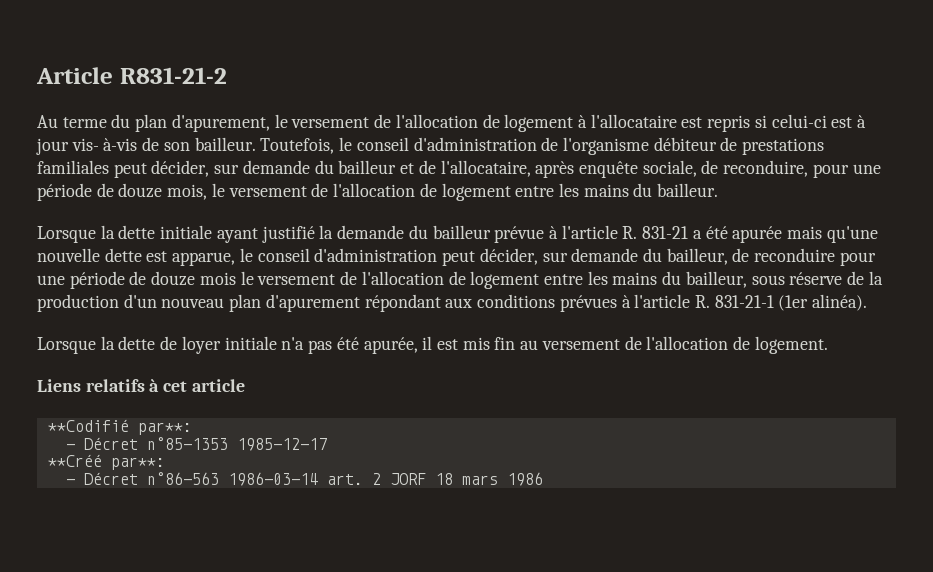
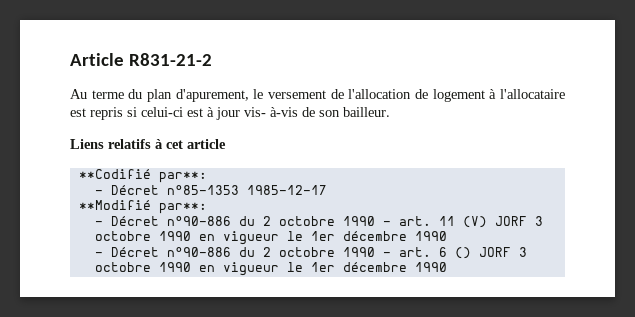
[260,137,825,155] [37,160,881,178] [37,183,719,201] [37,225,878,243] [37,248,876,266] [37,271,883,289] [37,294,868,312] [37,336,828,354] Toutefois, le conseil d'administration de l'organisme débiteur de prestations familiales peut décider, sur demande du bailleur et de l'allocataire, après enquête sociale, de reconduire, pour une période de douze mois, le versement de l'allocation de logement entre les mains du bailleur. // Lorsque la dette initiale ayant justifié la demande du bailleur prévue à l'article R. 831-21 a été apurée mais qu'une nouvelle dette est apparue, le conseil d'administration peut décider, sur demande du bailleur, de reconduire pour une période de douze mois le versement de l'allocation de logement entre les mains du bailleur, sous réserve de la production d'un nouveau plan d'apurement répondant aux conditions prévues à l'article R. 831-21-1 (1er alinéa). // Lorsque la dette de loyer initiale n'a pas été apurée, il est mis fin au versement de l'allocation de logement. -> (390, 112) none
[47,454,165,470] [65,472,543,486] **Créé par**: // - Décret n°86-563 1986-03-14 art. 2 JORF 18 mars 1986 -> [78,200,207,214] [94,216,543,228] [94,231,447,245] [94,247,527,259] [94,262,447,276] **Modifié par**: // - Décret n°90-886 du 2 octobre 1990 - art. 11 (V) JORF 3 octobre 1990 en vigueur le 1er décembre 1990 // - Décret n°90-886 du 2 octobre 1990 - art. 6 () JORF 3 octobre 1990 en vigueur le 1er décembre 1990

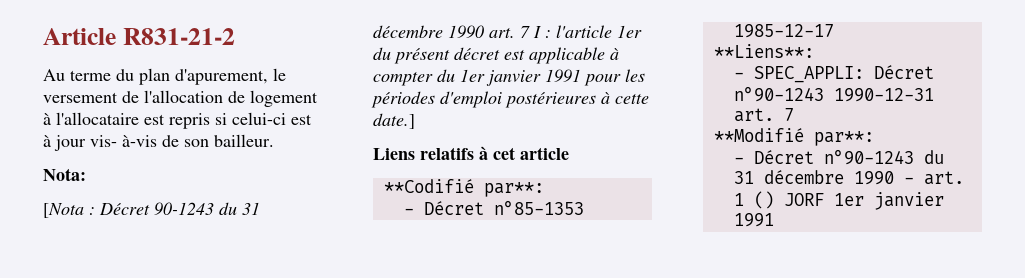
(390, 112) none -> [43,168,86,181] [43,202,260,218] [373,25,642,38] [373,47,619,64] [373,69,645,86] [371,91,649,108] [373,113,415,129] // Nota: // [Nota : Décret 90-1243 du 31 décembre 1990 art. 7 I : l'article 1er du présent décret est applicable à compter du 1er janvier 1991 pour les périodes d'emploi postérieures à cette date.]
[78,200,207,214] [94,216,543,228] [94,231,447,245] [94,247,527,259] [94,262,447,276] **Modifié par**: // - Décret n°90-886 du 2 octobre 1990 - art. 11 (V) JORF 3 octobre 1990 en vigueur le 1er décembre 1990 // - Décret n°90-886 du 2 octobre 1990 - art. 6 () JORF 3 octobre 1990 en vigueur le 1er décembre 1990 -> [713,44,814,58] [733,65,934,83] [733,86,934,102] [733,108,794,122] [713,128,874,146] [733,149,944,165] [733,170,964,185] [733,191,944,210] [733,213,774,227] **Liens**: // - SPEC_APPLI: Décret n°90-1243 1990-12-31 art. 7 // **Modifié par**: // - Décret n°90-1243 du 31 décembre 1990 - art. 1 () JORF 1er janvier 1991

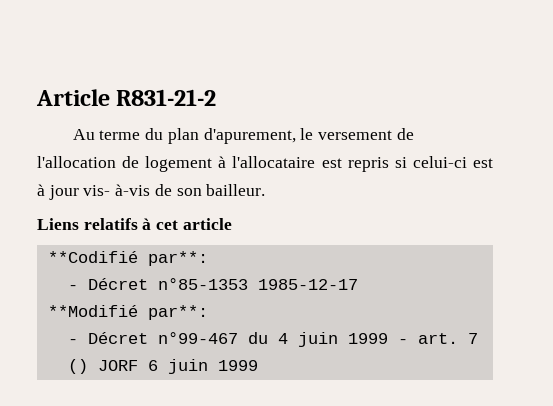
[43,168,86,181] [43,202,260,218] [373,25,642,38] [373,47,619,64] [373,69,645,86] [371,91,649,108] [373,113,415,129] // Nota: // [Nota : Décret 90-1243 du 31 décembre 1990 art. 7 I : l'article 1er du présent décret est applicable à compter du 1er janvier 1991 pour les périodes d'emploi postérieures à cette date.] -> (266, 190) none
[713,44,814,58] [733,65,934,83] [733,86,934,102] [733,108,794,122] // **Liens**: // - SPEC_APPLI: Décret n°90-1243 1990-12-31 art. 7 -> (358, 284) none
[823,149,944,165] [733,170,894,185] n°90-1243 du 31 décembre 1990 -> [157,332,388,347] n°99-467 du 4 juin 1999
[733,193,744,206] 1 -> [467,333,478,344] 7
[833,192,944,210] [733,213,774,227] 1er janvier 1991 -> [147,359,258,374] 6 juin 1999

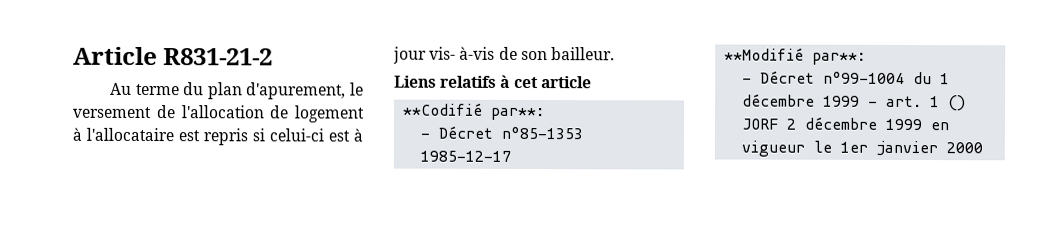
[157,332,338,347] n°99-467 du 4 juin -> [823,71,951,85] [742,93,816,107] n°99-1004 du 1 décembre
[467,333,478,344] 7 -> [930,96,941,108] 1
[147,359,258,374] 6 juin 1999 -> [786,116,950,131] [741,140,984,157] 2 décembre 1999 en vigueur le 1er janvier 2000

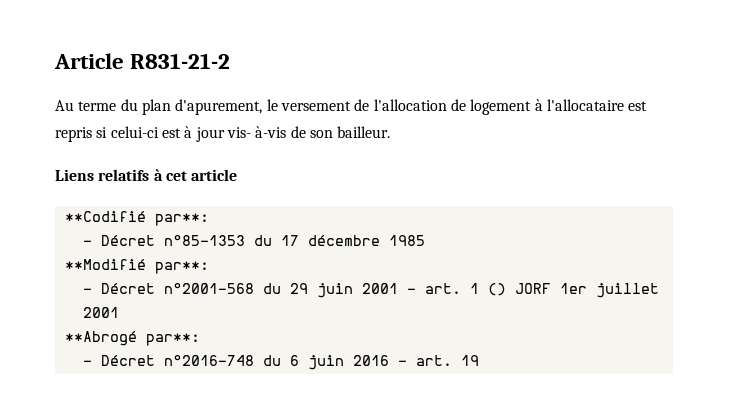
[420,150,512,162] 1985-12-17 -> [253,235,425,246] du 17 décembre 1985
[823,71,951,85] [742,93,861,107] n°99-1004 du 1 décembre 1999 -> [163,283,398,298] n°2001-568 du 29 juin 2001
[786,116,950,131] [741,140,984,157] 2 décembre 1999 en vigueur le 1er janvier 2000 -> [559,283,659,298] [82,307,119,318] [64,331,200,346] [82,355,479,370] 1er juillet 2001 // **Abrogé par**: // - Décret n°2016-748 du 6 juin 2016 - art. 19

